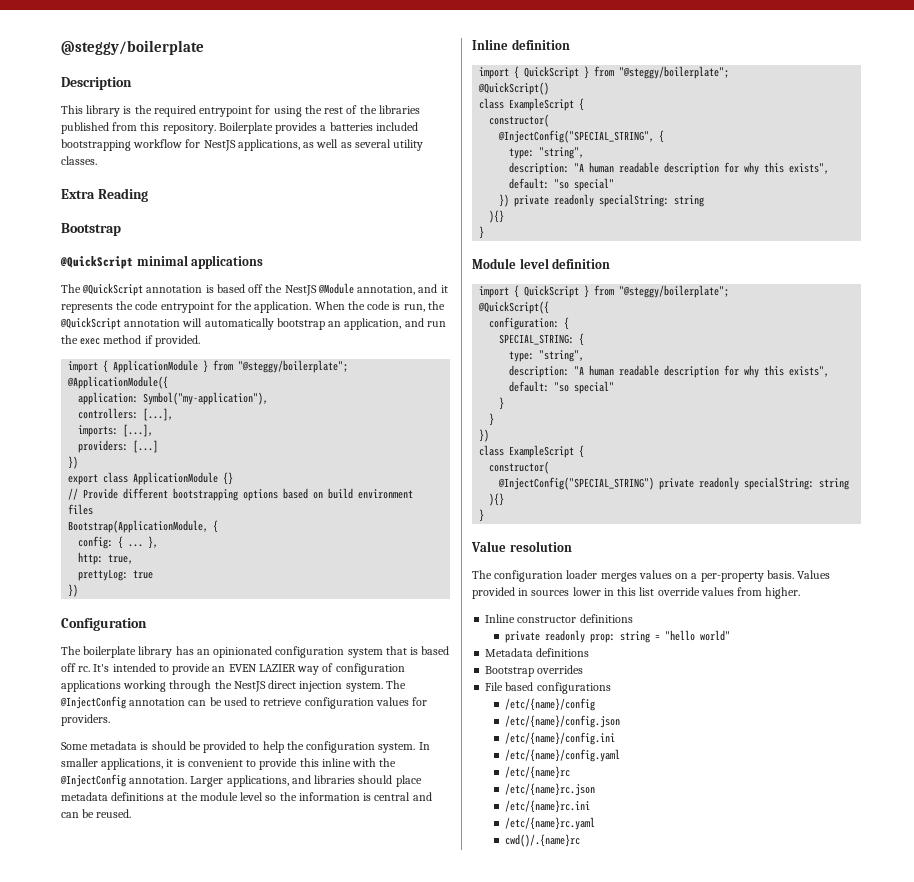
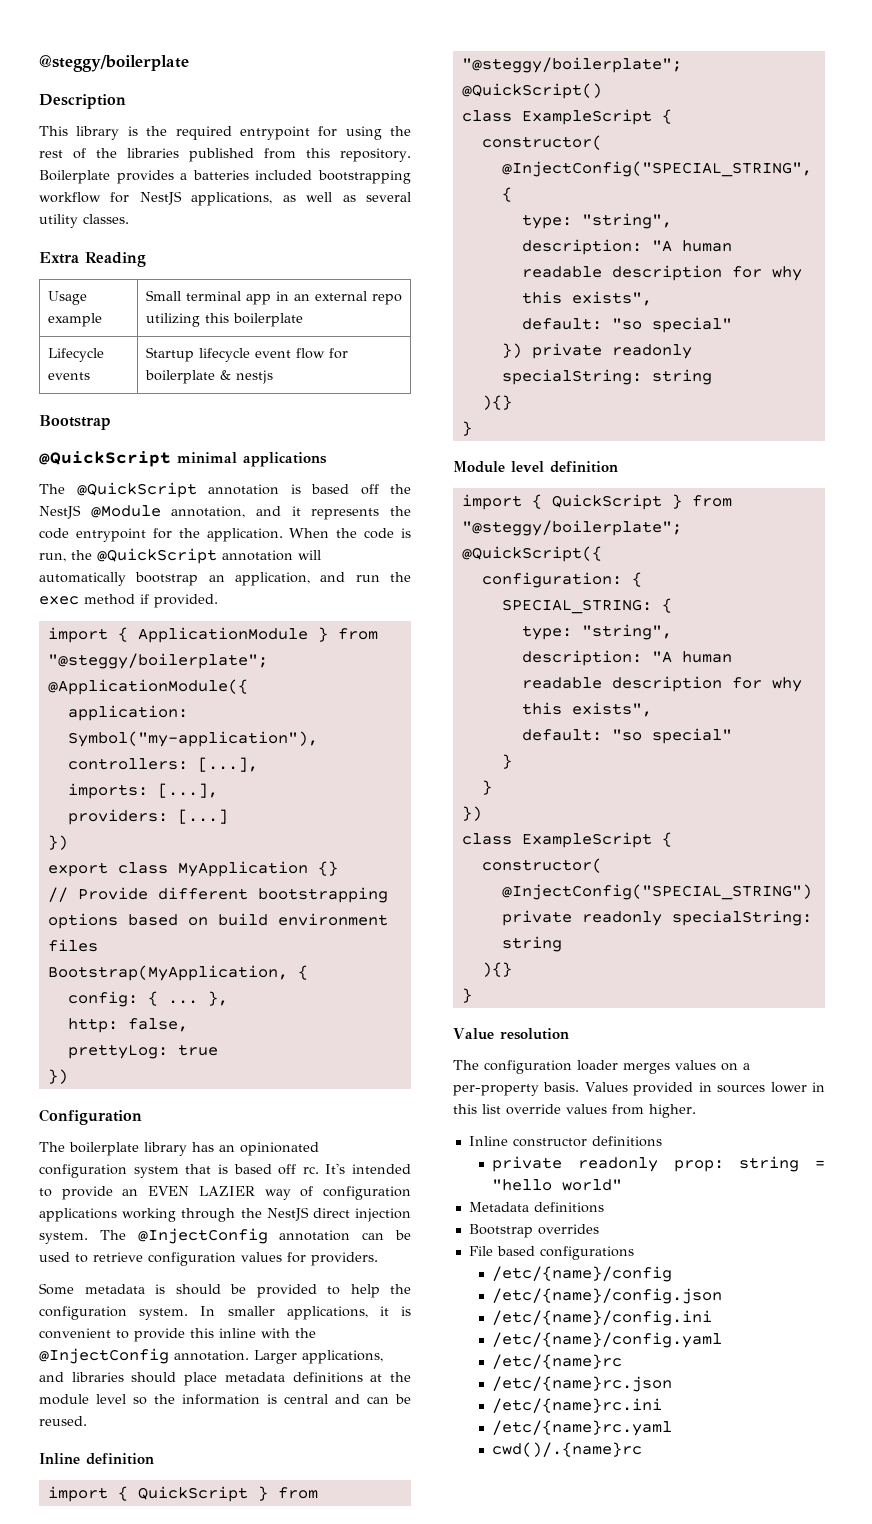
(148, 195) none -> [47,291,87,305] [47,313,102,327] [145,290,402,305] [145,313,303,327] [47,348,104,362] [47,372,90,380] [145,347,348,362] [144,370,273,384] // Usage example | Small terminal app in an external repo utilizing this boilerplate // Lifecycle events | Startup lifecycle event flow for boilerplate & nestjs
[133,472,219,485] ApplicationModule -> [177,861,308,877] MyApplication
[68,520,209,533] Bootstrap(ApplicationModule, -> [47,965,288,981] Bootstrap(MyApplication,
[108,554,134,564] true, -> [127,1018,188,1032] false,

